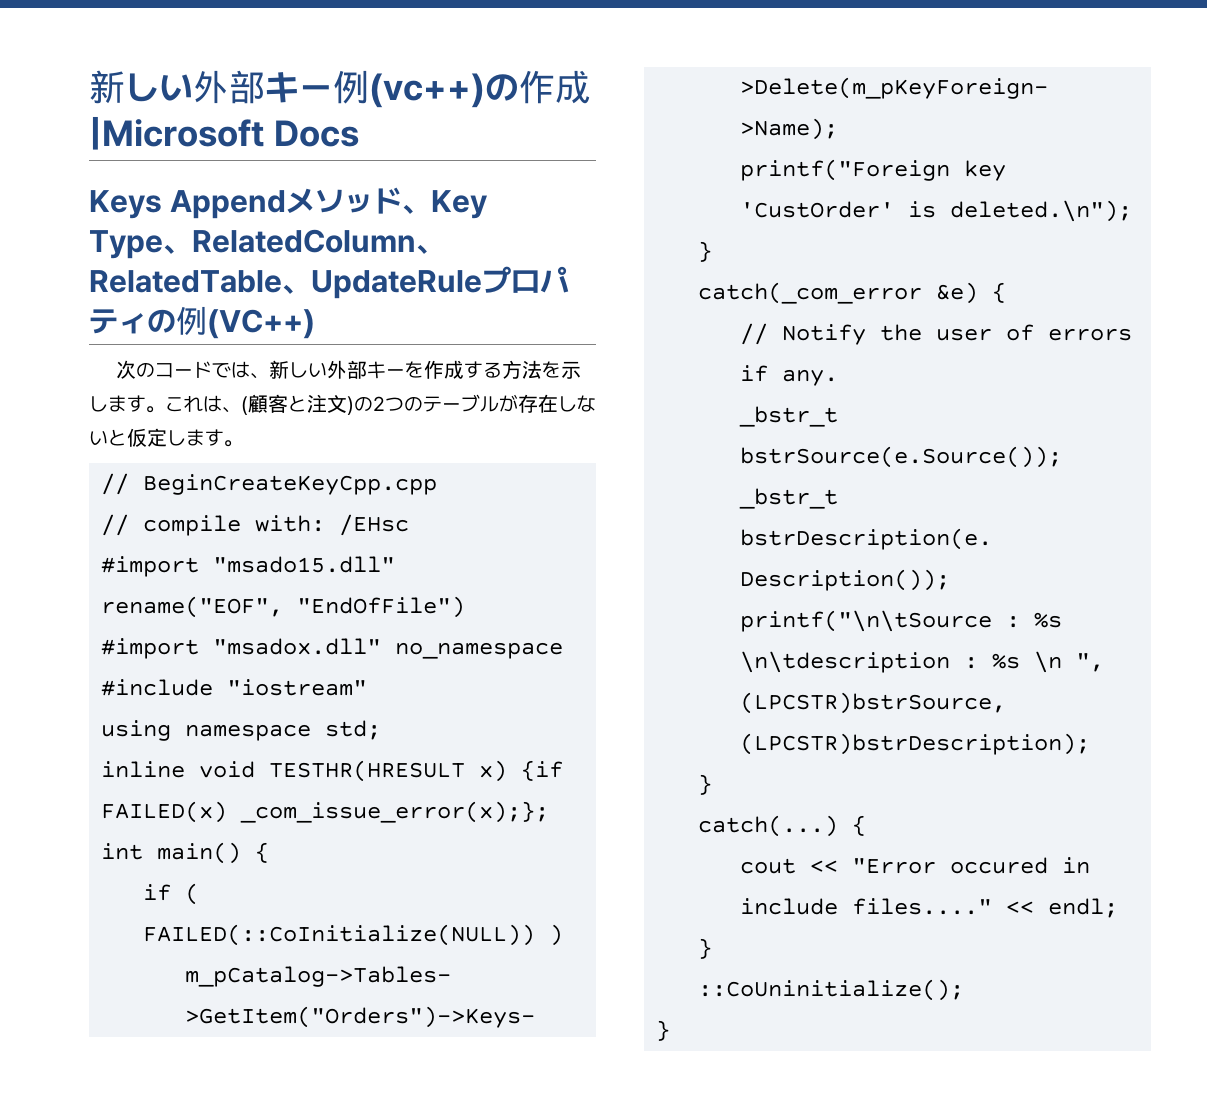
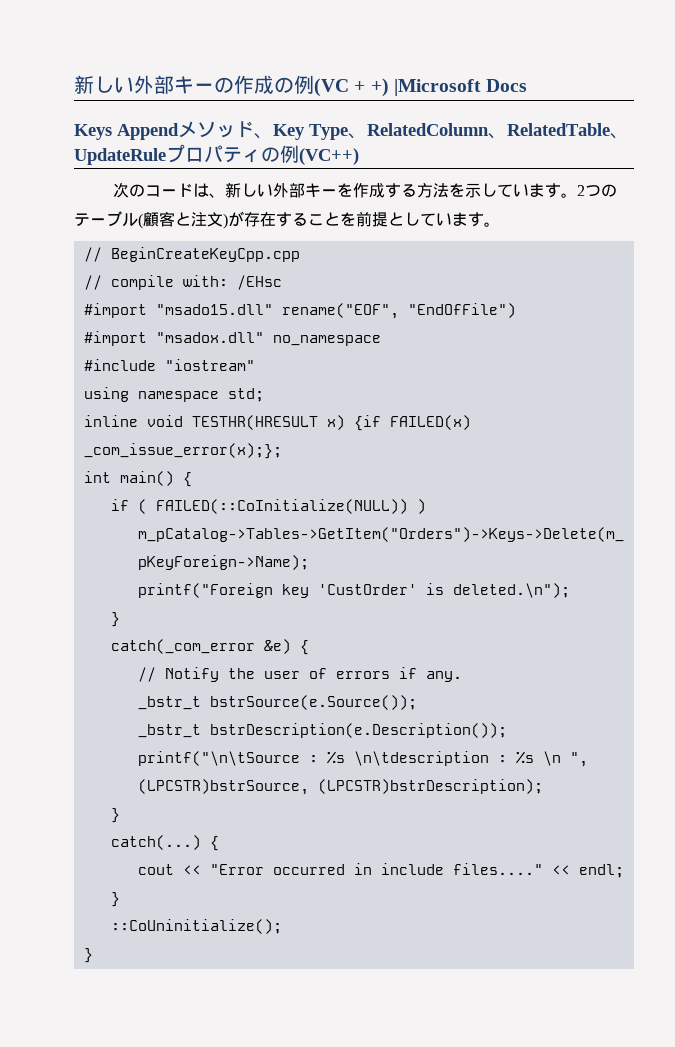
[89,70,591,108] 新しい外部キー例(vc++)の作成 -> [74,75,389,97] 新しい外部キーの作成の例(VC + +)
[212,363,232,378] で -> (193, 190) none
[108,395,241,413] ます。これは、 -> [496,183,617,198] [74,211,138,227] ています。2つのテーブル
[354,394,596,413] [89,428,186,447] の2つのテーブルが存在しないと仮定し -> [228,211,452,227] が存在することを前提としてい
[950,857,1048,874] occured -> [272,864,345,875] occurred

